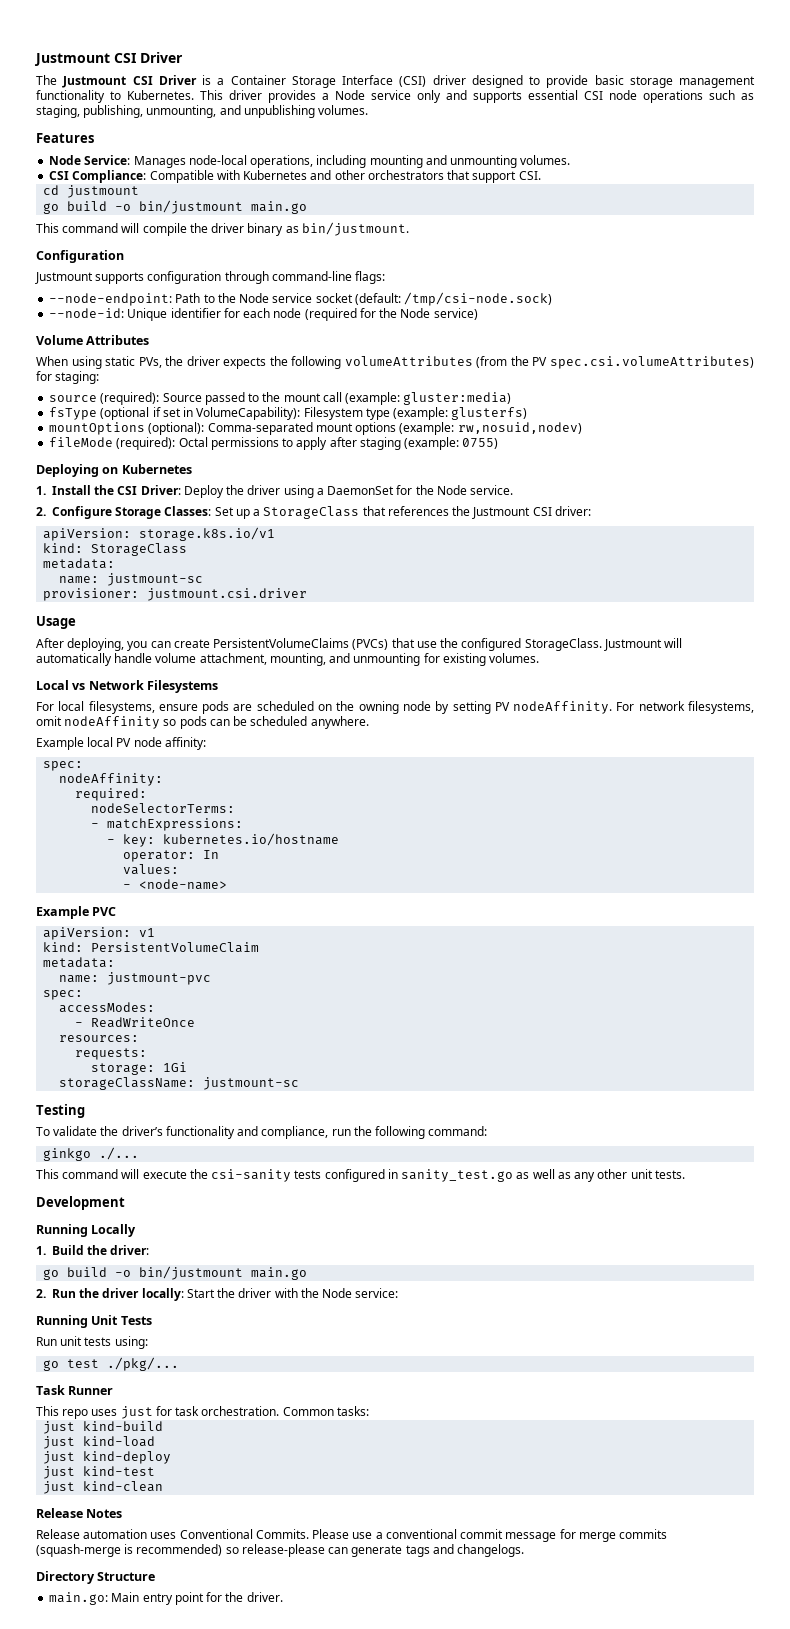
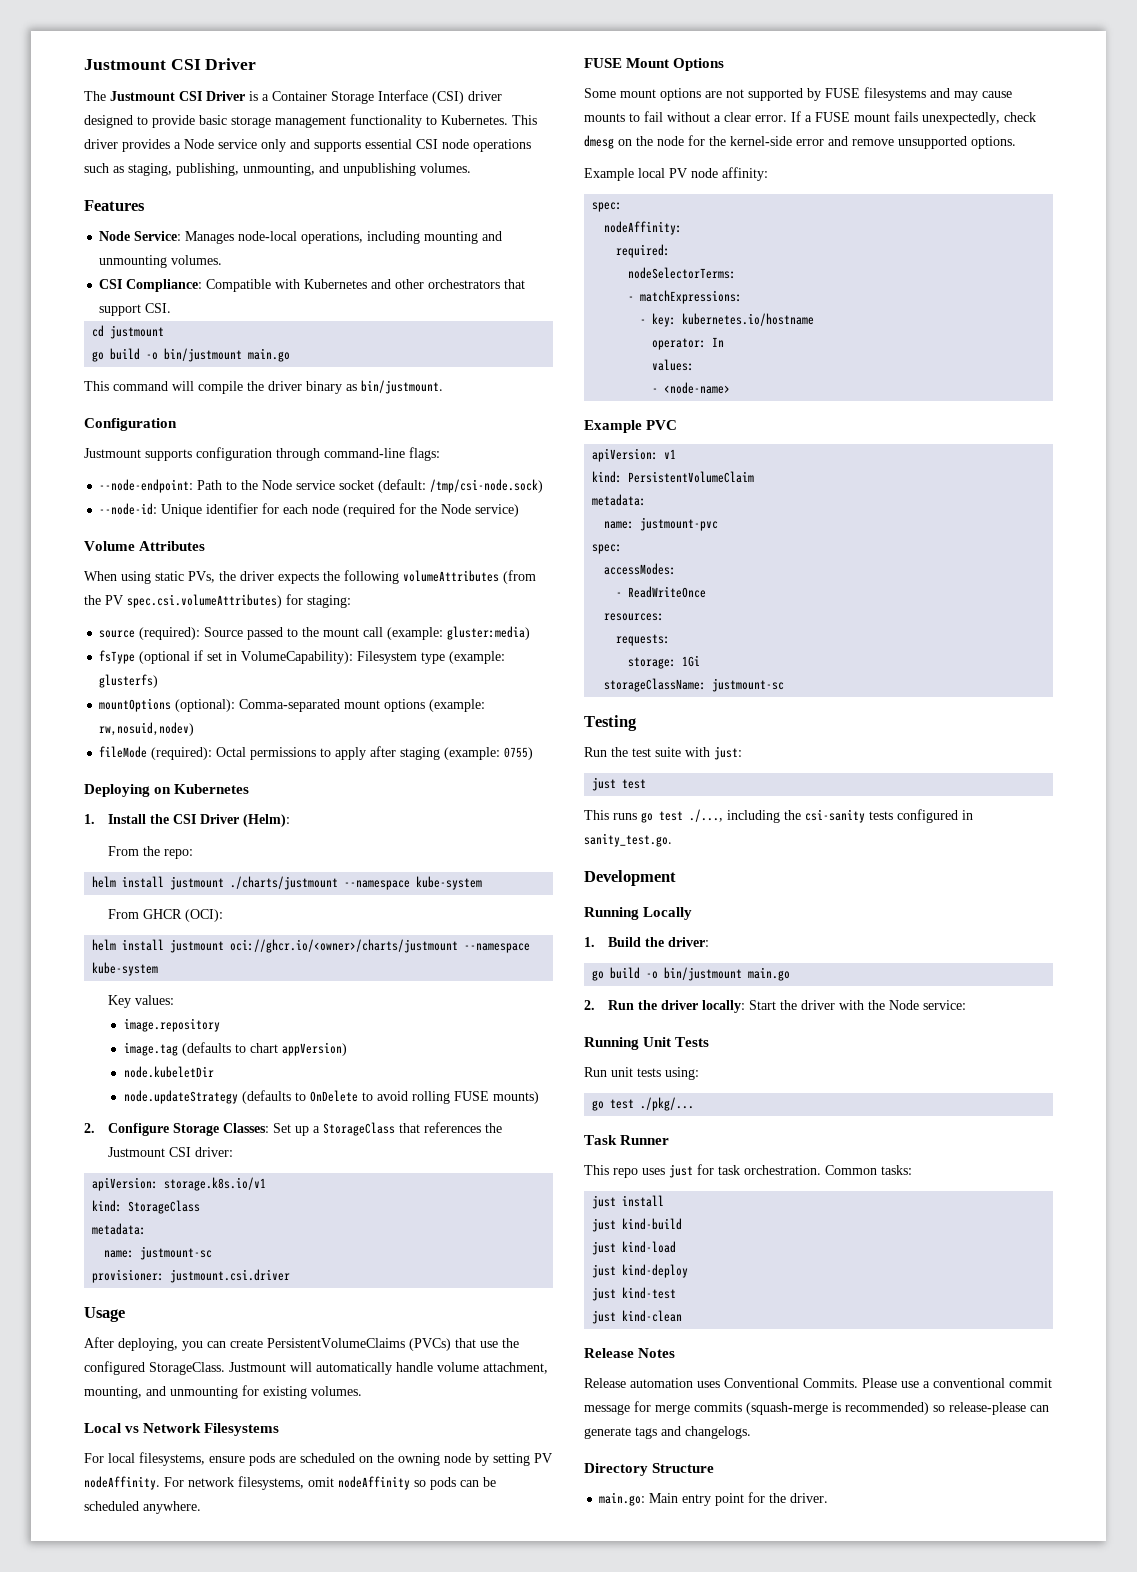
[140,485,514,498] Driver: Deploy the driver using a DaemonSet for the Node service. -> [200,814,291,827] [108,846,194,859] [92,876,483,890] [108,909,224,922] [92,939,531,953] [92,962,159,976] [108,995,175,1008] [123,1018,220,1032] [123,1042,347,1056] [123,1066,214,1078] [123,1090,539,1104] Driver (Helm): // From the repo: // helm install justmount ./charts/justmount --namespace kube-system // From GHCR (OCI): // helm install justmount oci://ghcr.io/<owner>/charts/justmount --namespace kube-system // Key values: // image.repository // image.tag (defaults to chart appVersion) // node.kubeletDir // node.updateStrategy (defaults to OnDelete to avoid rolling FUSE mounts)
(369, 722) none -> [584,58,725,71] [584,87,1012,101] [584,111,1036,125] [584,135,1016,149] // FUSE Mount Options // Some mount options are not supported by FUSE filesystems and may cause mounts to fail without a clear error. If a FUSE mount fails unexpectedly, check dmesg on the node for the kernel-side error and remove unsupported options.
[36,1126,488,1139] [43,1147,140,1161] [36,1169,187,1179] To validate the driver’s functionality and compliance, run the following command: // ginkgo ./... // This command will execute -> [584,746,742,760] [592,777,647,791] [584,809,780,823] Run the test suite with just: // just test // This runs go test ./..., including
[401,1169,685,1182] sanity_test.go as well as any other unit tests. -> [584,833,672,847] sanity_test.go.
(369, 1411) none -> [592,1195,665,1209] // just install

